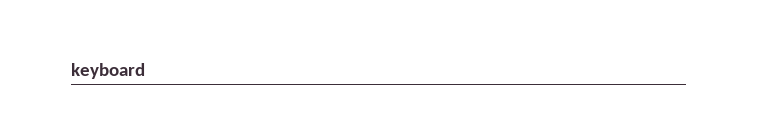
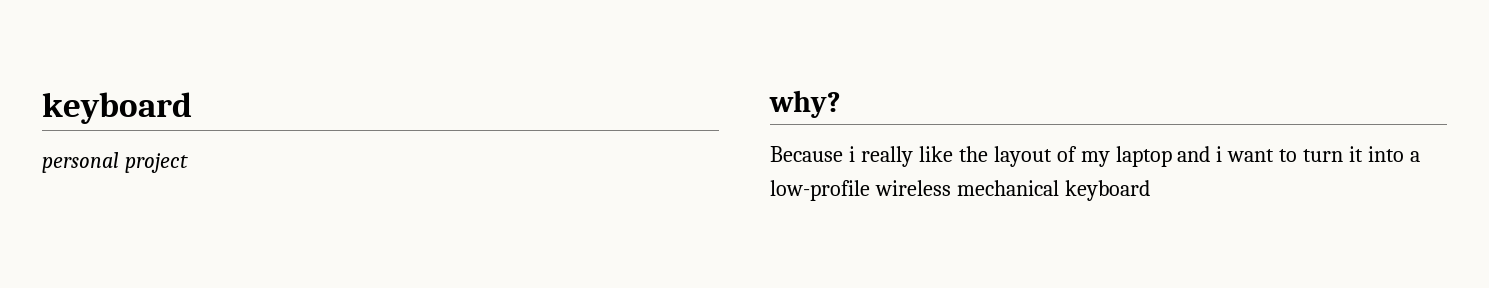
[71,63,145,79] keyboard -> [42,92,192,124] [42,152,188,173] [769,90,841,118] [770,146,1421,167] [770,180,1150,201] keyboard // personal project // why? // Because i really like the layout of my laptop and i want to turn it into a low-profile wireless mechanical keyboard

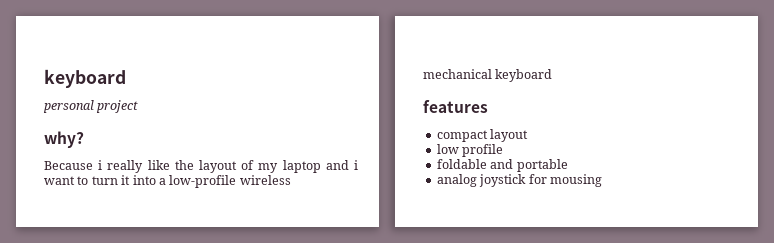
(1150, 190) none -> [423,100,488,113] [436,129,529,142] [436,144,504,157] [436,159,568,172] [436,174,602,187] // features // compact layout // low profile // foldable and portable // analog joystick for mousing

